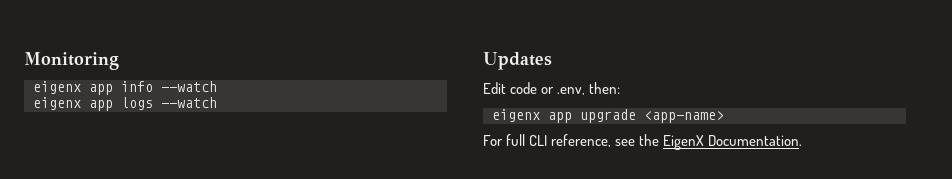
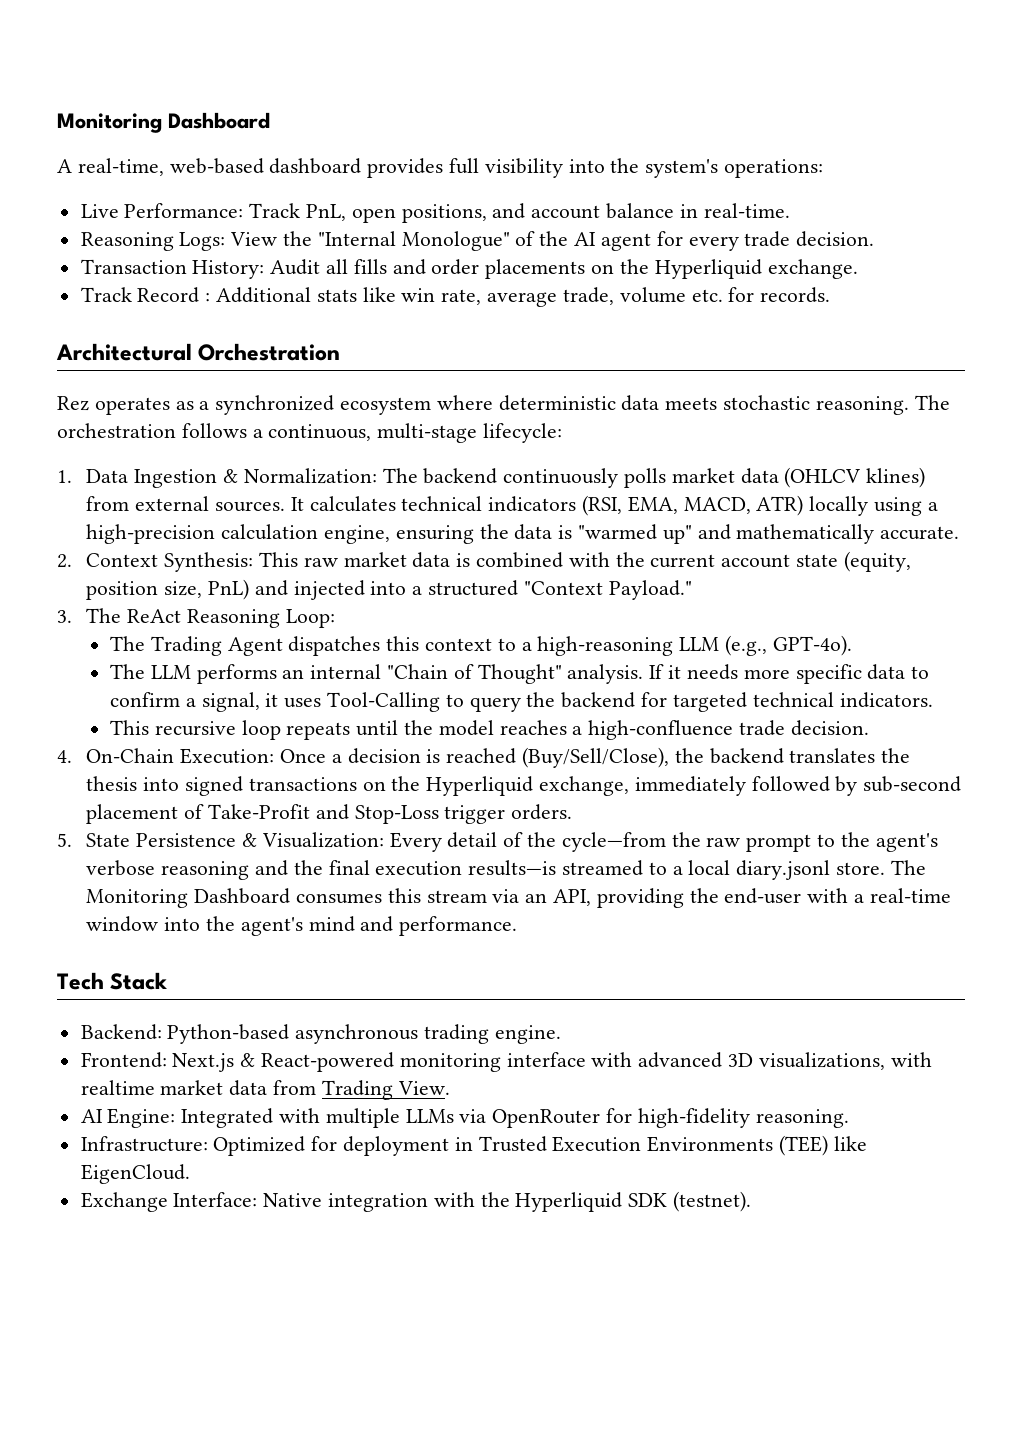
[24,52,119,70] [33,81,217,95] [33,97,217,111] [483,52,552,70] [483,82,621,95] [492,109,724,123] [483,134,803,150] Monitoring // eigenx app info --watch // eigenx app logs --watch // Updates // Edit code or .env, then: // eigenx app upgrade <app-name> // For full CLI reference, see the EigenX Documentation. -> [57,112,270,133] [57,158,824,178] [80,203,790,223] [80,231,875,251] [80,259,858,279] [80,287,831,307] [56,343,341,361] [57,395,950,415] [57,423,563,443] [57,467,926,488] [86,495,938,516] [86,524,960,544] [57,551,911,572] [86,579,692,600] [57,608,335,628] [110,635,852,656] [110,664,930,684] [110,692,933,712] [110,720,869,740] [57,747,911,768] [86,776,962,796] [86,804,573,824] [57,832,938,852] [86,860,926,880] [86,888,951,908] [86,916,518,936] [57,972,168,990] [80,1024,561,1044] [80,1052,932,1072] [80,1080,450,1100] [80,1108,849,1128] [80,1135,867,1156] [80,1164,190,1184] [80,1191,752,1212] Monitoring Dashboard // A real-time, web-based dashboard provides full visibility into the system's operations: // Live Performance: Track PnL, open positions, and account balance in real-time. // Reasoning Logs: View the "Internal Monologue" of the AI agent for every trade decision. // Transaction History: Audit all fills and order placements on the Hyperliquid exchange. // Track Record : Additional stats like win rate, average trade, volume etc. for records. // Architectural Orchestration // Rez operates as a synchronized ecosystem where deterministic data meets stochastic reasoning. The orchestration follows a continuous, multi-stage lifecycle: // 1. Data Ingestion & Normalization: The backend continuously polls market data (OHLCV klines) from external sources. It calculates technical indicators (RSI, EMA, MACD, ATR) locally using a high-precision calculation engine, ensuring the data is "warmed up" and mathematically accurate. // 2. Context Synthesis: This raw market data is combined with the current account state (equity, position size, PnL) and injected into a structured "Context Payload." // 3. The ReAct Reasoning Loop: // The Trading Agent dispatches this context to a high-reasoning LLM (e.g., GPT-4o). // The LLM performs an internal "Chain of Thought" analysis. If it needs more specific data to confirm a signal, it uses Tool-Calling to query the backend for targeted technical indicators. // This recursive loop repeats until the model reaches a high-confluence trade decision. // 4. On-Chain Execution: Once a decision is reached (Buy/Sell/Close), the backend translates the thesis into signed transactions on the Hyperliquid exchange, immediately followed by sub-second placement of Take-Profit and Stop-Loss trigger orders. // 5. State Persistence & Visualization: Every detail of the cycle—from the raw prompt to the agent's verbose reasoning and the final execution results—is streamed to a local diary.jsonl store. The Monitoring Dashboard consumes this stream via an API, providing the end-user with a real-time window into the agent's mind and performance. // Tech Stack // Backend: Python-based asynchronous trading engine. // Frontend: Next.js & React-powered monitoring interface with advanced 3D visualizations, with realtime market data from Trading View. // AI Engine: Integrated with multiple LLMs via OpenRouter for high-fidelity reasoning. // Infrastructure: Optimized for deployment in Trusted Execution Environments (TEE) like EigenCloud. // Exchange Interface: Native integration with the Hyperliquid SDK (testnet).

